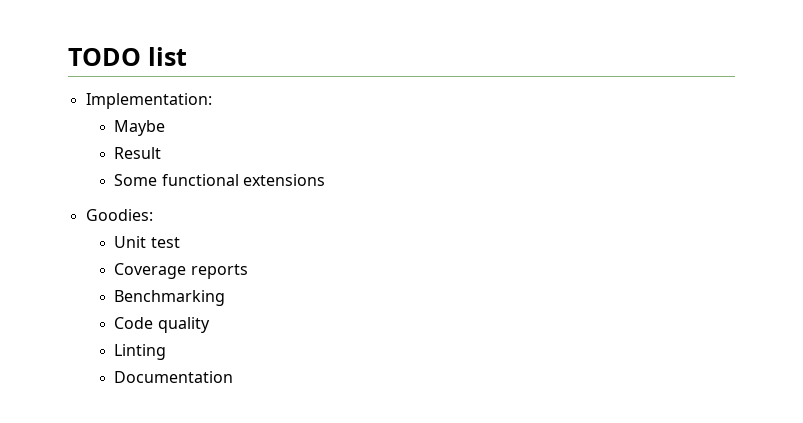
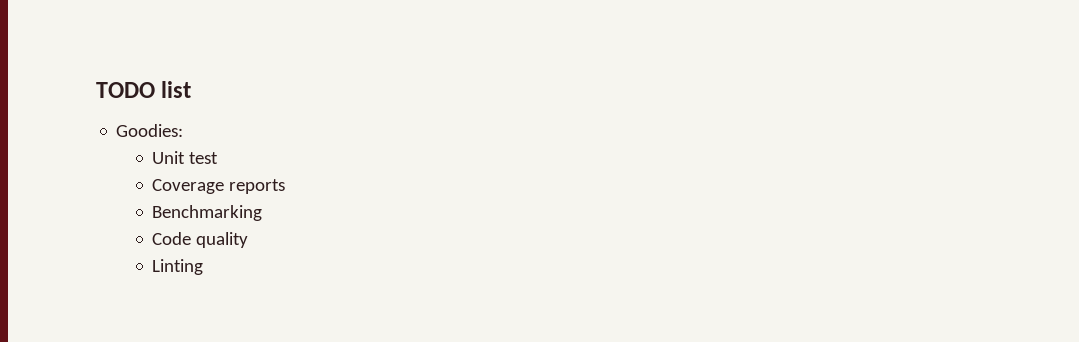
[85,93,212,109] [114,120,166,136] [114,147,162,159] [114,174,326,186] // Implementation: // Maybe // Result // Some functional extensions -> (192, 89) none
[114,371,234,383] // Documentation -> (204, 267) none

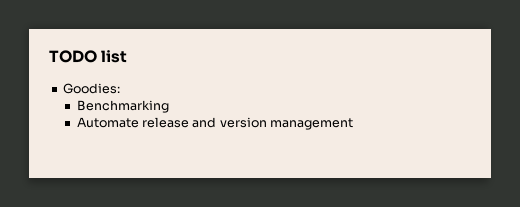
[152,151,219,164] [152,179,286,194] [152,205,263,221] [152,232,249,248] [152,259,204,275] Unit test // Coverage reports // Benchmarking // Code quality // Linting -> [76,100,169,113] [76,117,354,130] Benchmarking // Automate release and version management

